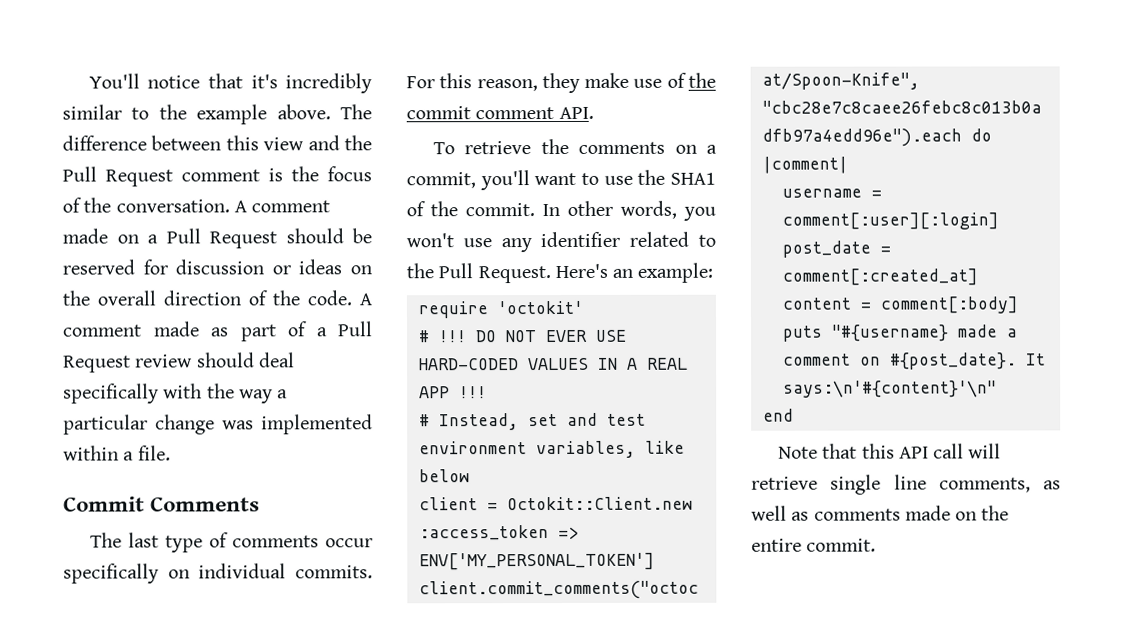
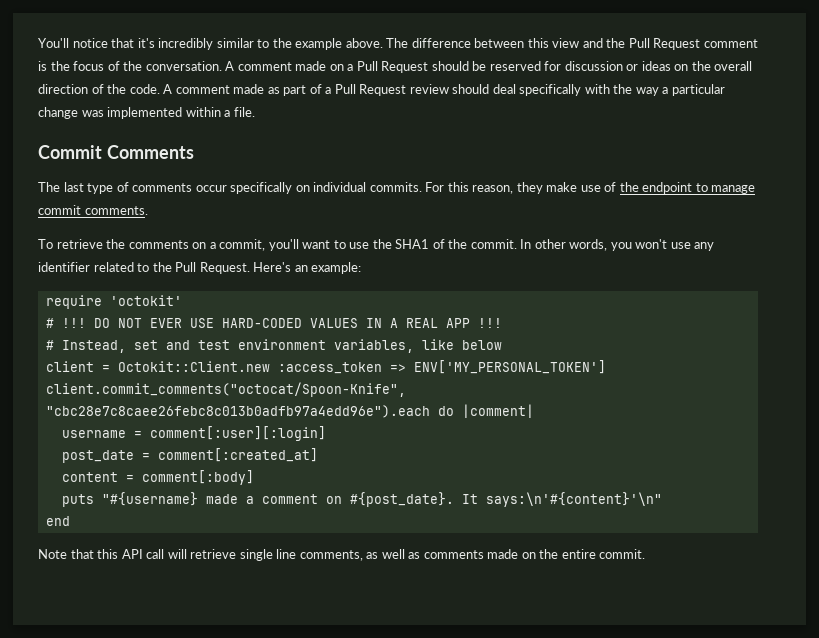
[406,106,594,120] commit comment API. -> [642,182,756,194] [38,205,148,215] endpoint to manage commit comments.

